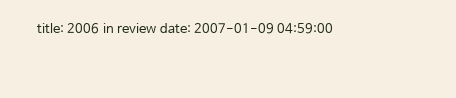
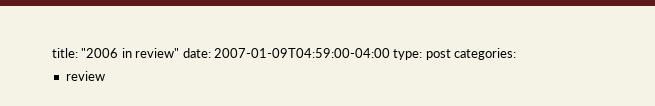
[67,23,334,34] 2006 in review date: 2007-01-09 04:59:00 -> [81,48,516,60] [65,71,105,81] "2006 in review" date: 2007-01-09T04:59:00-04:00 type: post categories: // review

